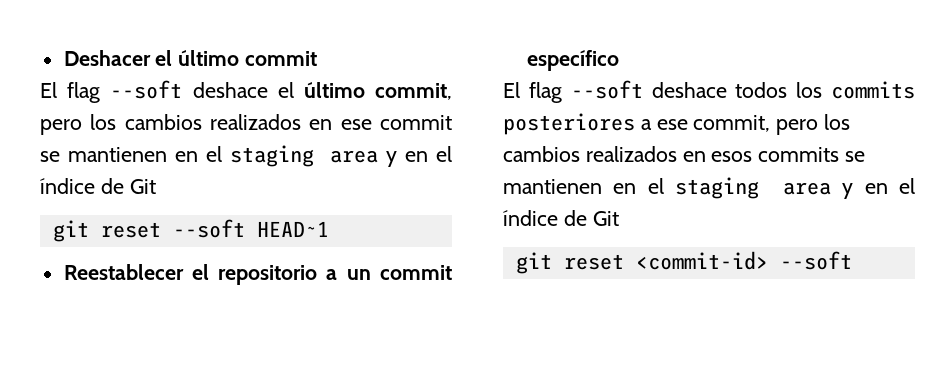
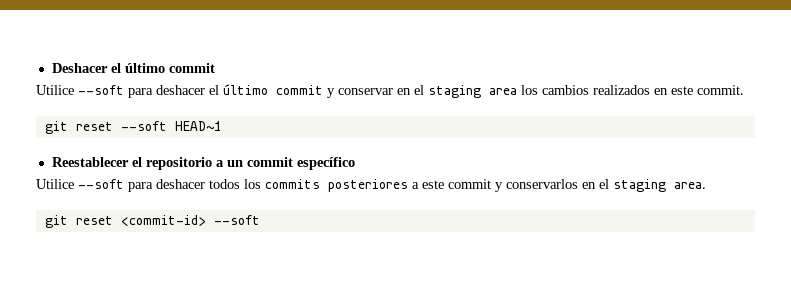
[40,80,452,103] [40,114,452,135] [40,145,452,167] [40,178,156,194] El flag --soft deshace el último commit, pero los cambios realizados en ese commit se mantienen en el staging area y en el índice de Git -> [36,84,744,98] Utilice --soft para deshacer el último commit y conservar en el staging area los cambios realizados en este commit.
[503,80,727,103] El flag --soft deshace -> [36,179,205,192] Utilice --soft para deshacer
[656,114,851,135] [503,146,866,162] [503,177,915,199] [503,210,619,226] ese commit, pero los cambios realizados en esos commits se mantienen en el staging area y en el índice de Git -> [422,179,706,192] este commit y conservarlos en el staging area.

